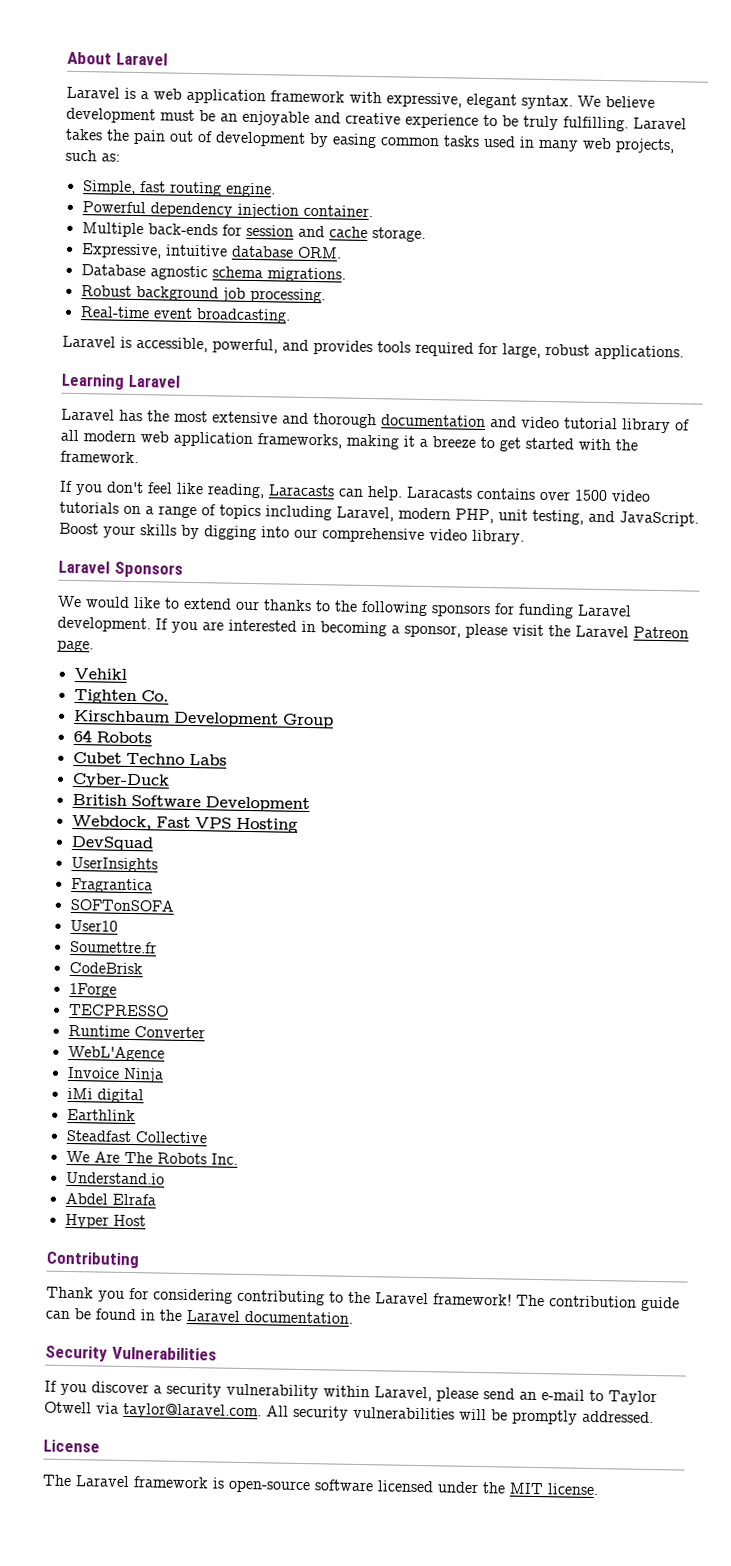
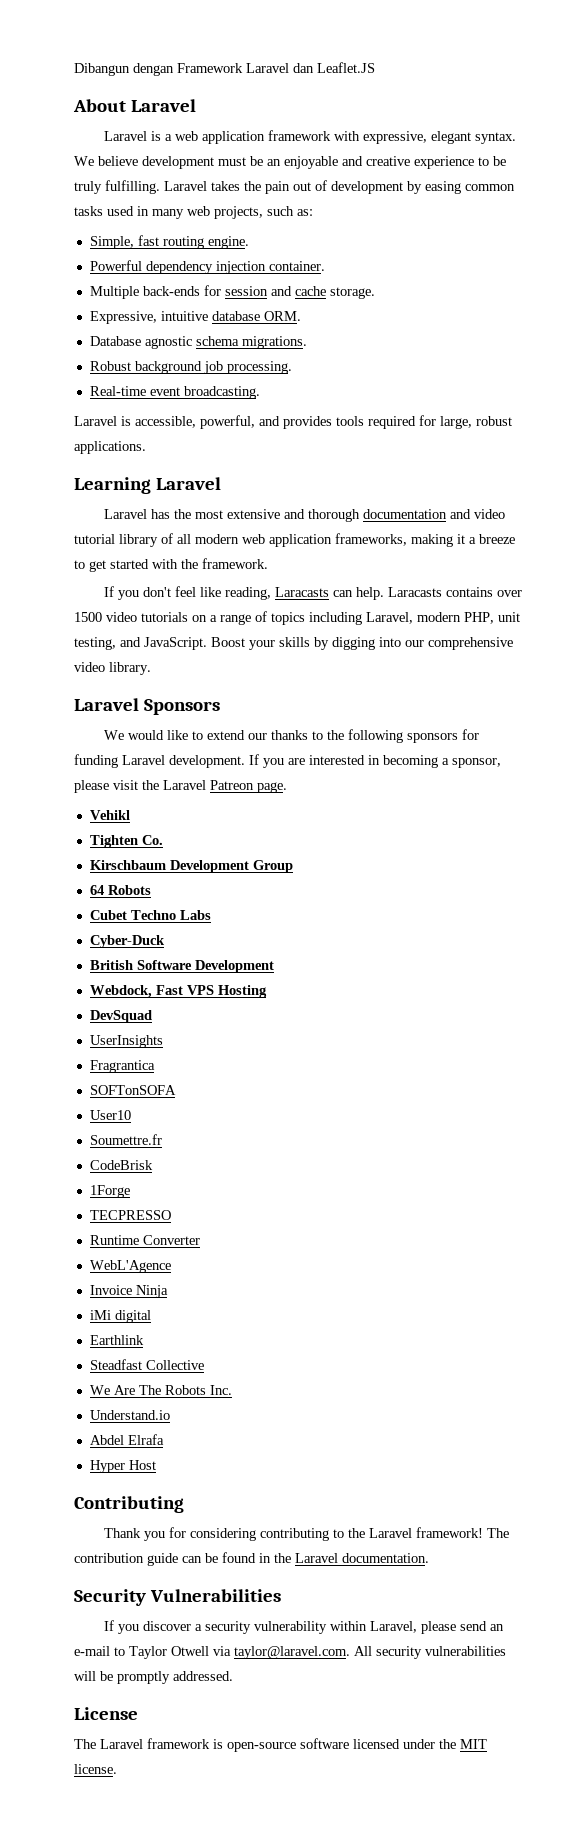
(67, 58) none -> [74,62,375,76] Dibangun dengan Framework Laravel dan Leaflet.JS //

